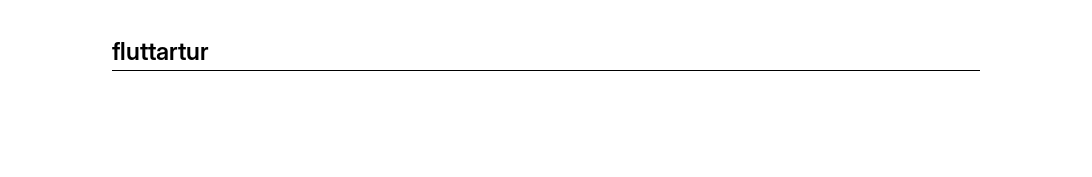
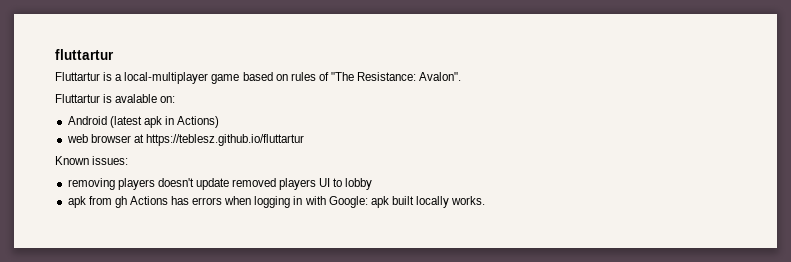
(209, 51) none -> [55,72,462,84] [55,94,176,103] [67,116,220,128] [66,134,304,146] [55,156,129,165] [67,178,373,190] [67,196,486,208] // Fluttartur is a local-multiplayer game based on rules of "The Resistance: Avalon". // Fluttartur is avalable on: // Android (latest apk in Actions) // web browser at https://teblesz.github.io/fluttartur // Known issues: // removing players doesn't update removed players UI to lobby // apk from gh Actions has errors when logging in with Google: apk built locally works.

